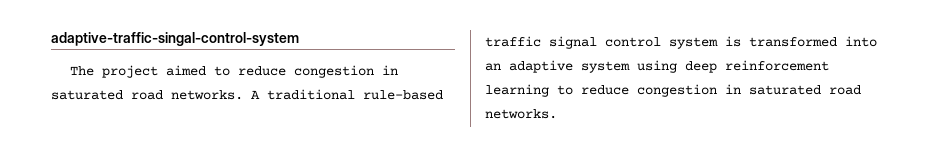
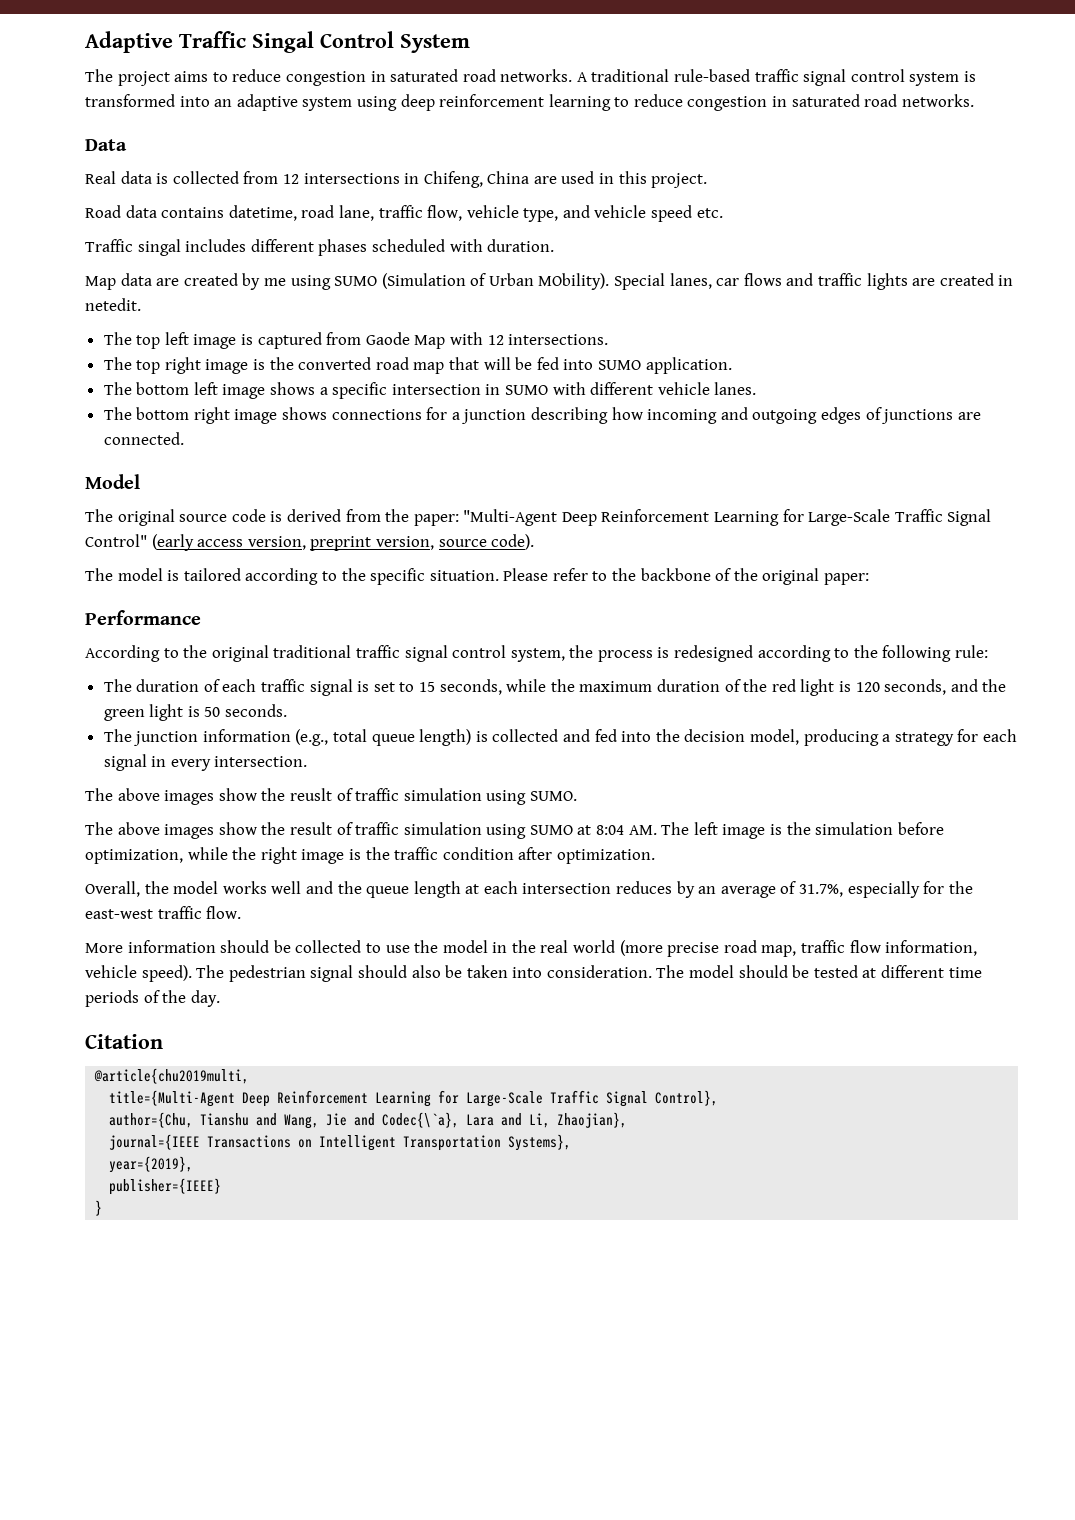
[51,32,299,46] adaptive-traffic-singal-control-system -> [85,31,470,53] Adaptive Traffic Singal Control System
[165,65,206,76] aimed -> [174,71,209,82] aims
(557, 114) none -> [85,139,127,151] [85,171,708,188] [85,205,723,222] [85,239,555,256] [85,273,1014,290] [85,298,141,311] [103,332,609,349] [103,357,732,374] [103,382,757,399] [103,407,981,424] [103,432,184,445] [85,474,140,489] [85,509,992,526] [85,534,535,551] [85,568,870,585] [85,610,201,625] [85,645,989,662] [103,679,1007,696] [103,704,288,721] [103,729,1017,746] [103,754,308,771] [85,788,577,805] [85,822,944,839] [85,847,655,864] [85,881,973,898] [85,906,242,919] [85,940,978,957] [85,965,982,982] [85,990,220,1007] [85,1034,163,1049] [94,1068,250,1084] [109,1090,719,1107] [109,1112,628,1129] [109,1134,572,1151] [109,1156,194,1173] [109,1178,222,1195] [95,1200,103,1216] // Data // Real data is collected from 12 intersections in Chifeng, China are used in this project. // Road data contains datetime, road lane, traffic flow, vehicle type, and vehicle speed etc. // Traffic singal includes different phases scheduled with duration. // Map data are created by me using SUMO (Simulation of Urban MObility). Special lanes, car flows and traffic lights are created in netedit. // The top left image is captured from Gaode Map with 12 intersections. // The top right image is the converted road map that will be fed into SUMO application. // The bottom left image shows a specific intersection in SUMO with different vehicle lanes. // The bottom right image shows connections for a junction describing how incoming and outgoing edges of junctions are connected. // Model // The original source code is derived from the paper: "Multi-Agent Deep Reinforcement Learning for Large-Scale Traffic Signal Control" (early access version, preprint version, source code). // The model is tailored according to the specific situation. Please refer to the backbone of the original paper: // Performance // According to the original traditional traffic signal control system, the process is redesigned according to the following rule: // The duration of each traffic signal is set to 15 seconds, while the maximum duration of the red light is 120 seconds, and the green light is 50 seconds. // The junction information (e.g., total queue length) is collected and fed into the decision model, producing a strategy for each signal in every intersection. // The above images show the reuslt of traffic simulation using SUMO. // The above images show the result of traffic simulation using SUMO at 8:04 AM. The left image is the simulation before optimization, while the right image is the traffic condition after optimization. // Overall, the model works well and the queue length at each intersection reduces by an average of 31.7%, especially for the east-west traffic flow. // More information should be collected to use the model in the real world (more precise road map, traffic flow information, vehicle speed). The pedestrian signal should also be taken into consideration. The model should be tested at different time periods of the day. // Citation // @article{chu2019multi, // title={Multi-Agent Deep Reinforcement Learning for Large-Scale Traffic Signal Control}, // author={Chu, Tianshu and Wang, Jie and Codec{\`a}, Lara and Li, Zhaojian}, // journal={IEEE Transactions on Intelligent Transportation Systems}, // year={2019}, // publisher={IEEE} // }

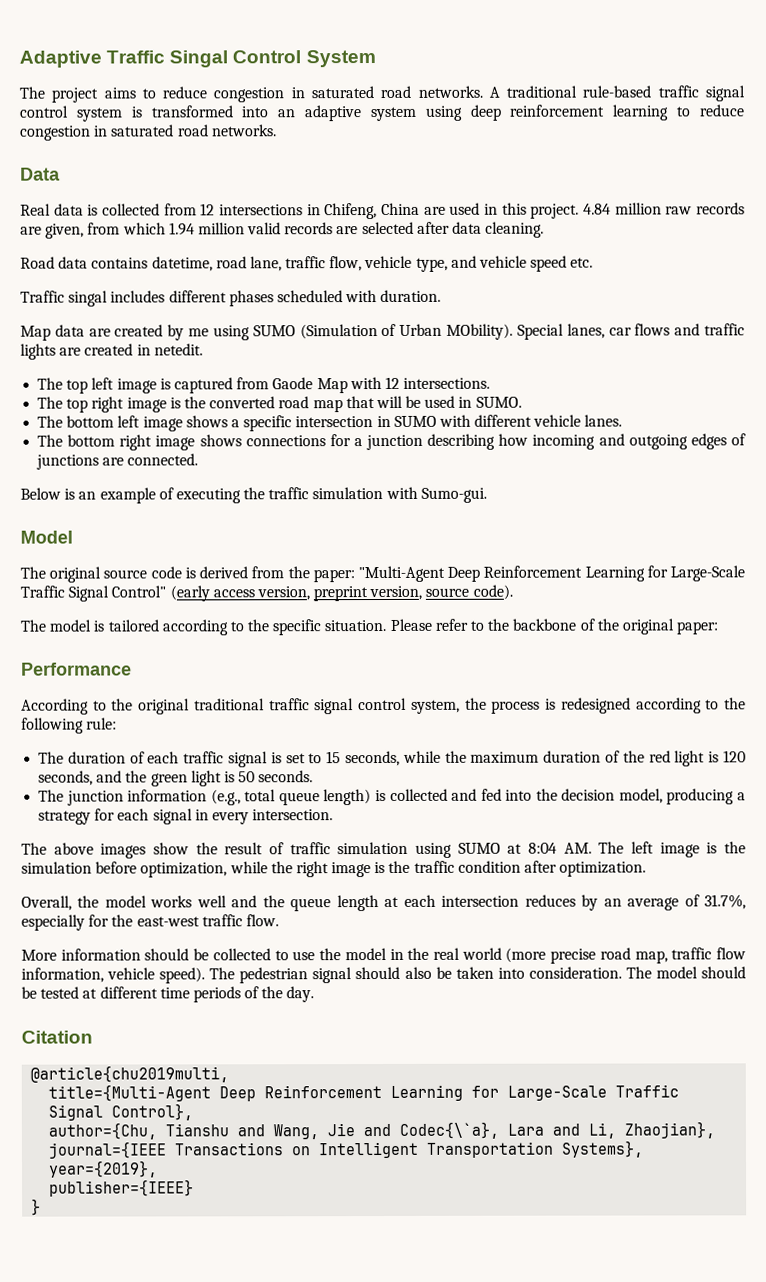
(708, 180) none -> [583,202,745,215] [20,221,545,239] 4.84 million raw records are given, from which 1.94 million valid records are selected after data cleaning.
[536,357,732,374] fed into SUMO application. -> [424,395,522,408] used in SUMO.
(184, 438) none -> [20,486,487,504] // Below is an example of executing the traffic simulation with Sumo-gui.
[85,788,577,805] // The above images show the reuslt of traffic simulation using SUMO. -> (334, 815) none

